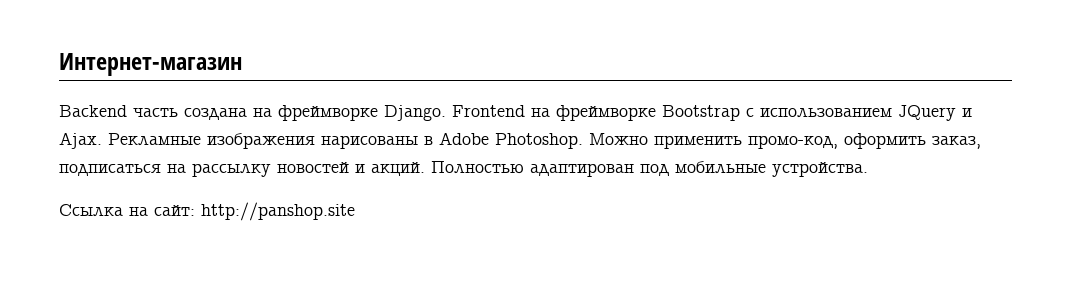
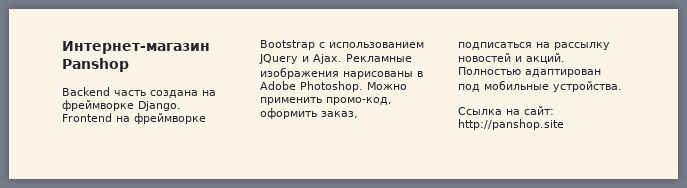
(242, 64) none -> [62,58,129,72] Panshop

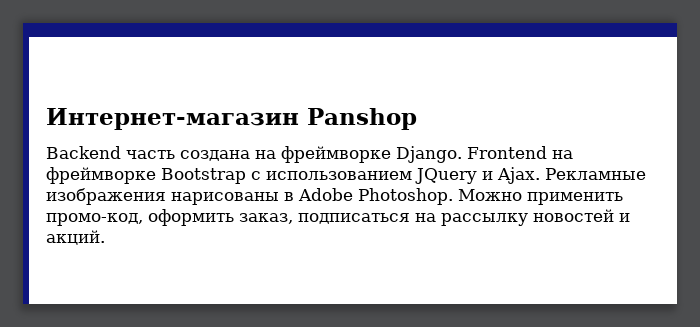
[458,67,601,77] [458,80,622,92] [458,106,554,115] [458,119,564,130] Полностью адаптирован под мобильные устройства. // Ссылка на сайт: http://panshop.site -> (105, 237) none

